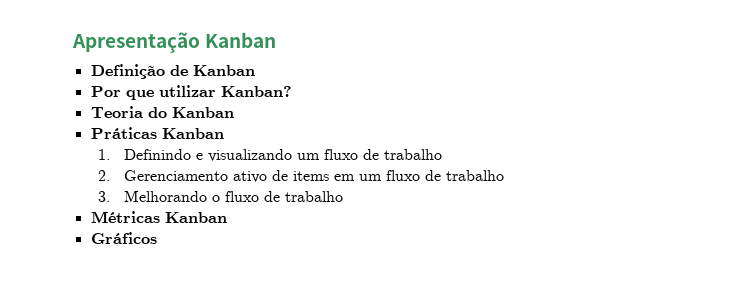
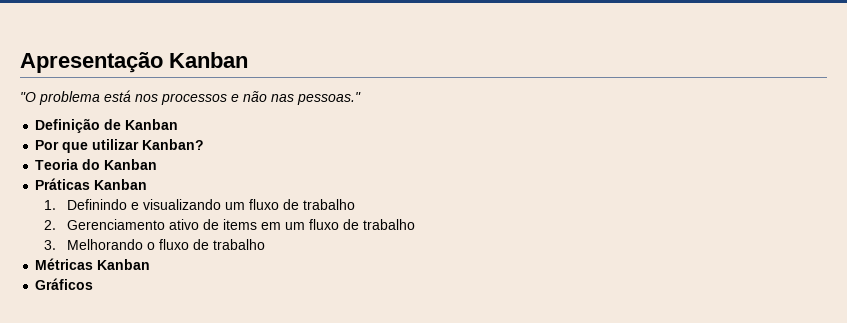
(277, 40) none -> [20,90,361,105] // "O problema está nos processos e não nas pessoas."

